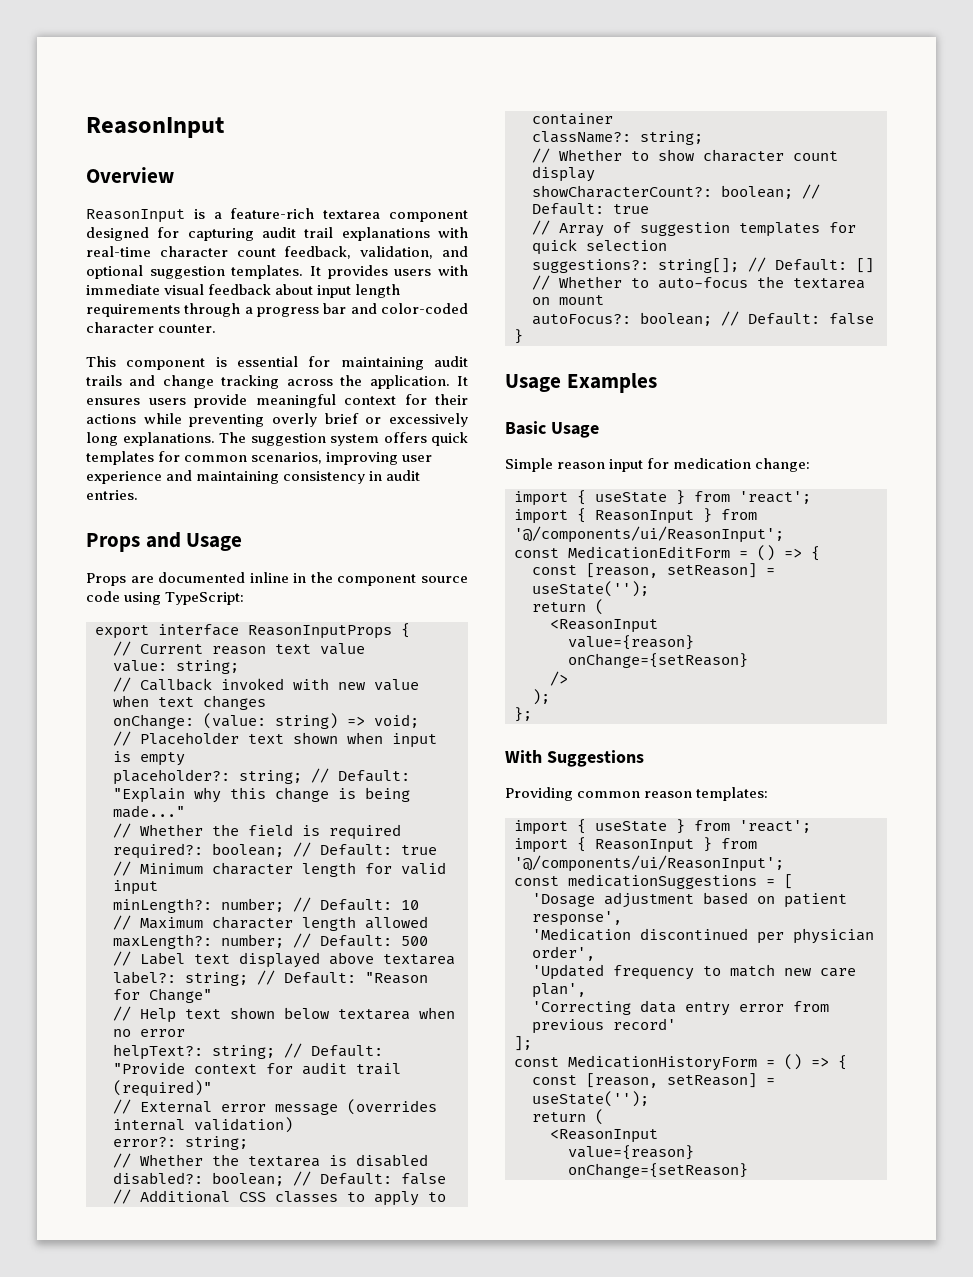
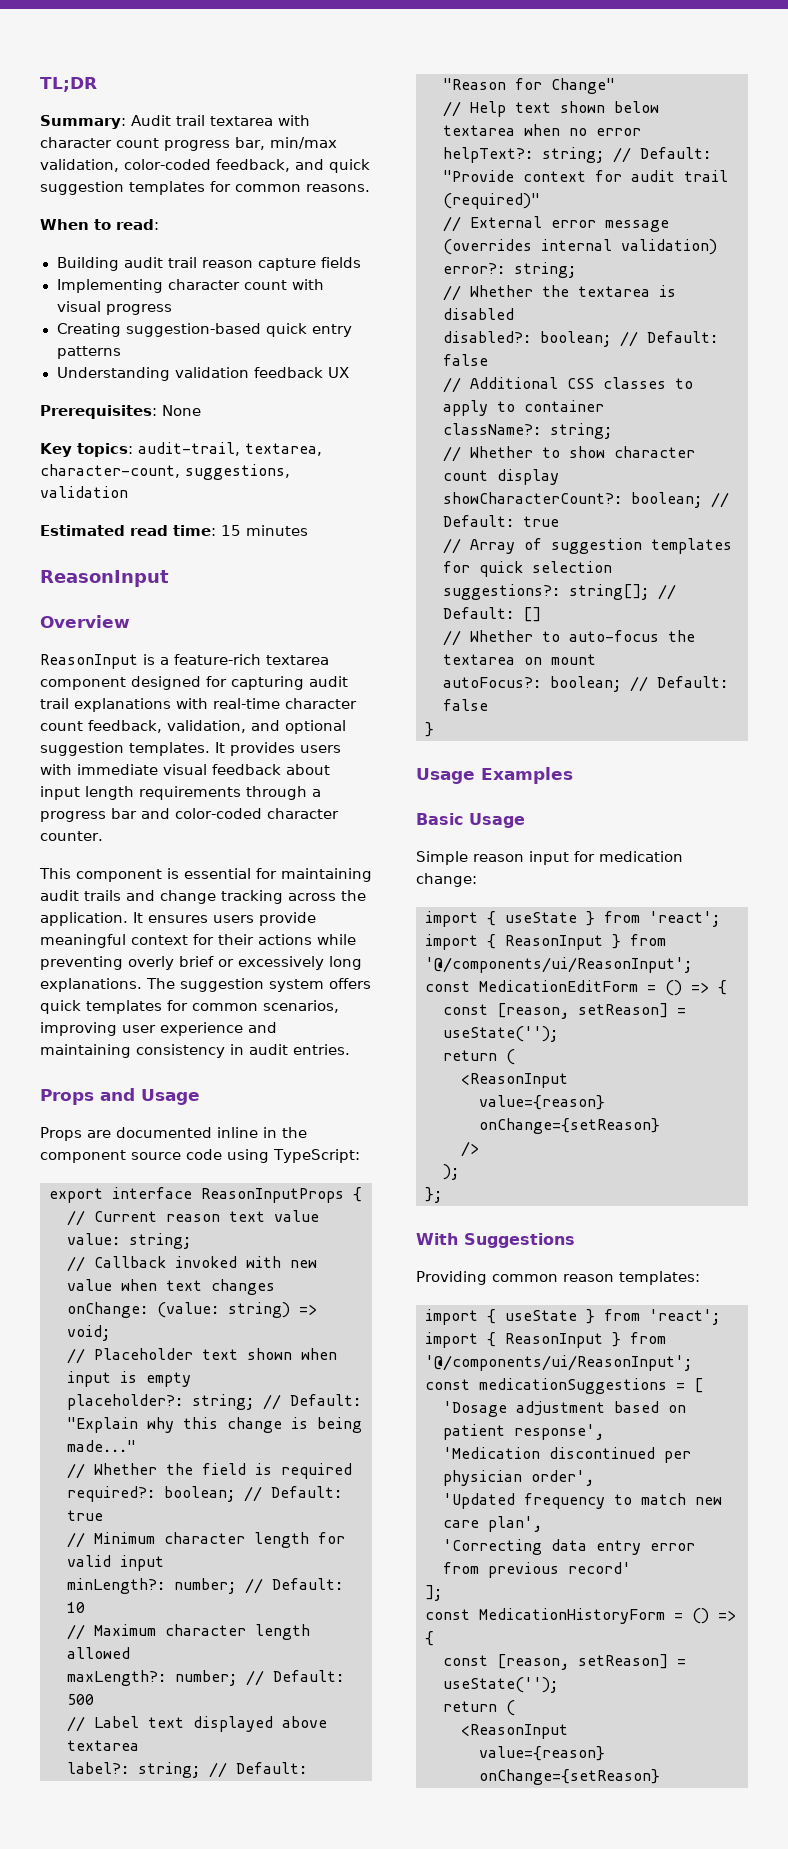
(86, 127) none -> [40,77,97,92] [40,115,310,129] [40,137,337,151] [40,159,370,173] [40,181,370,195] [40,219,159,230] [56,257,361,271] [56,279,324,293] [56,301,172,315] [56,323,352,337] [56,346,121,359] [56,367,349,381] [40,405,201,419] [40,442,322,457] [40,464,290,480] [40,486,128,498] [40,525,308,536] TL;DR // Summary: Audit trail textarea with character count progress bar, min/max validation, color-coded feedback, and quick suggestion templates for common reasons. // When to read: // Building audit trail reason capture fields // Implementing character count with visual progress // Creating suggestion-based quick entry patterns // Understanding validation feedback UX // Prerequisites: None // Key topics: audit-trail, textarea, character-count, suggestions, validation // Estimated read time: 15 minutes //

